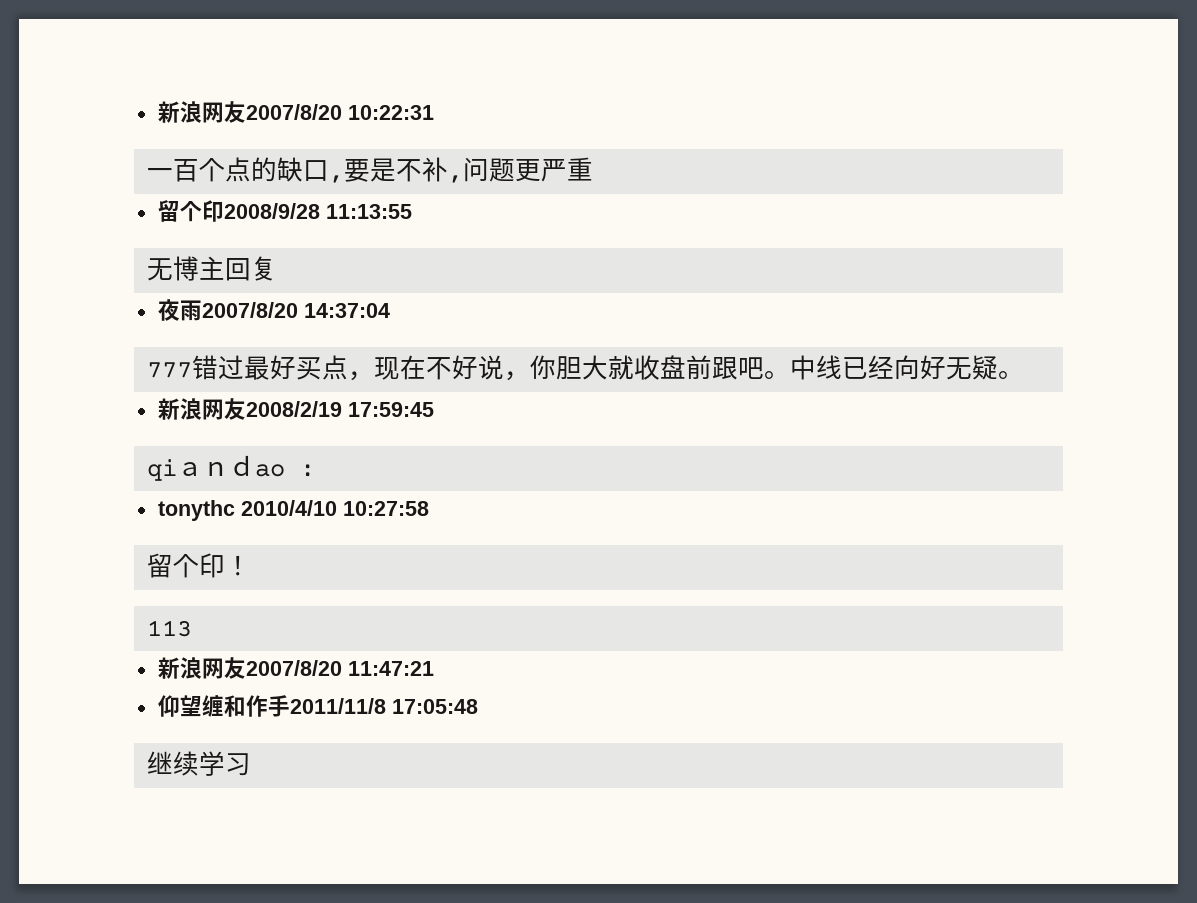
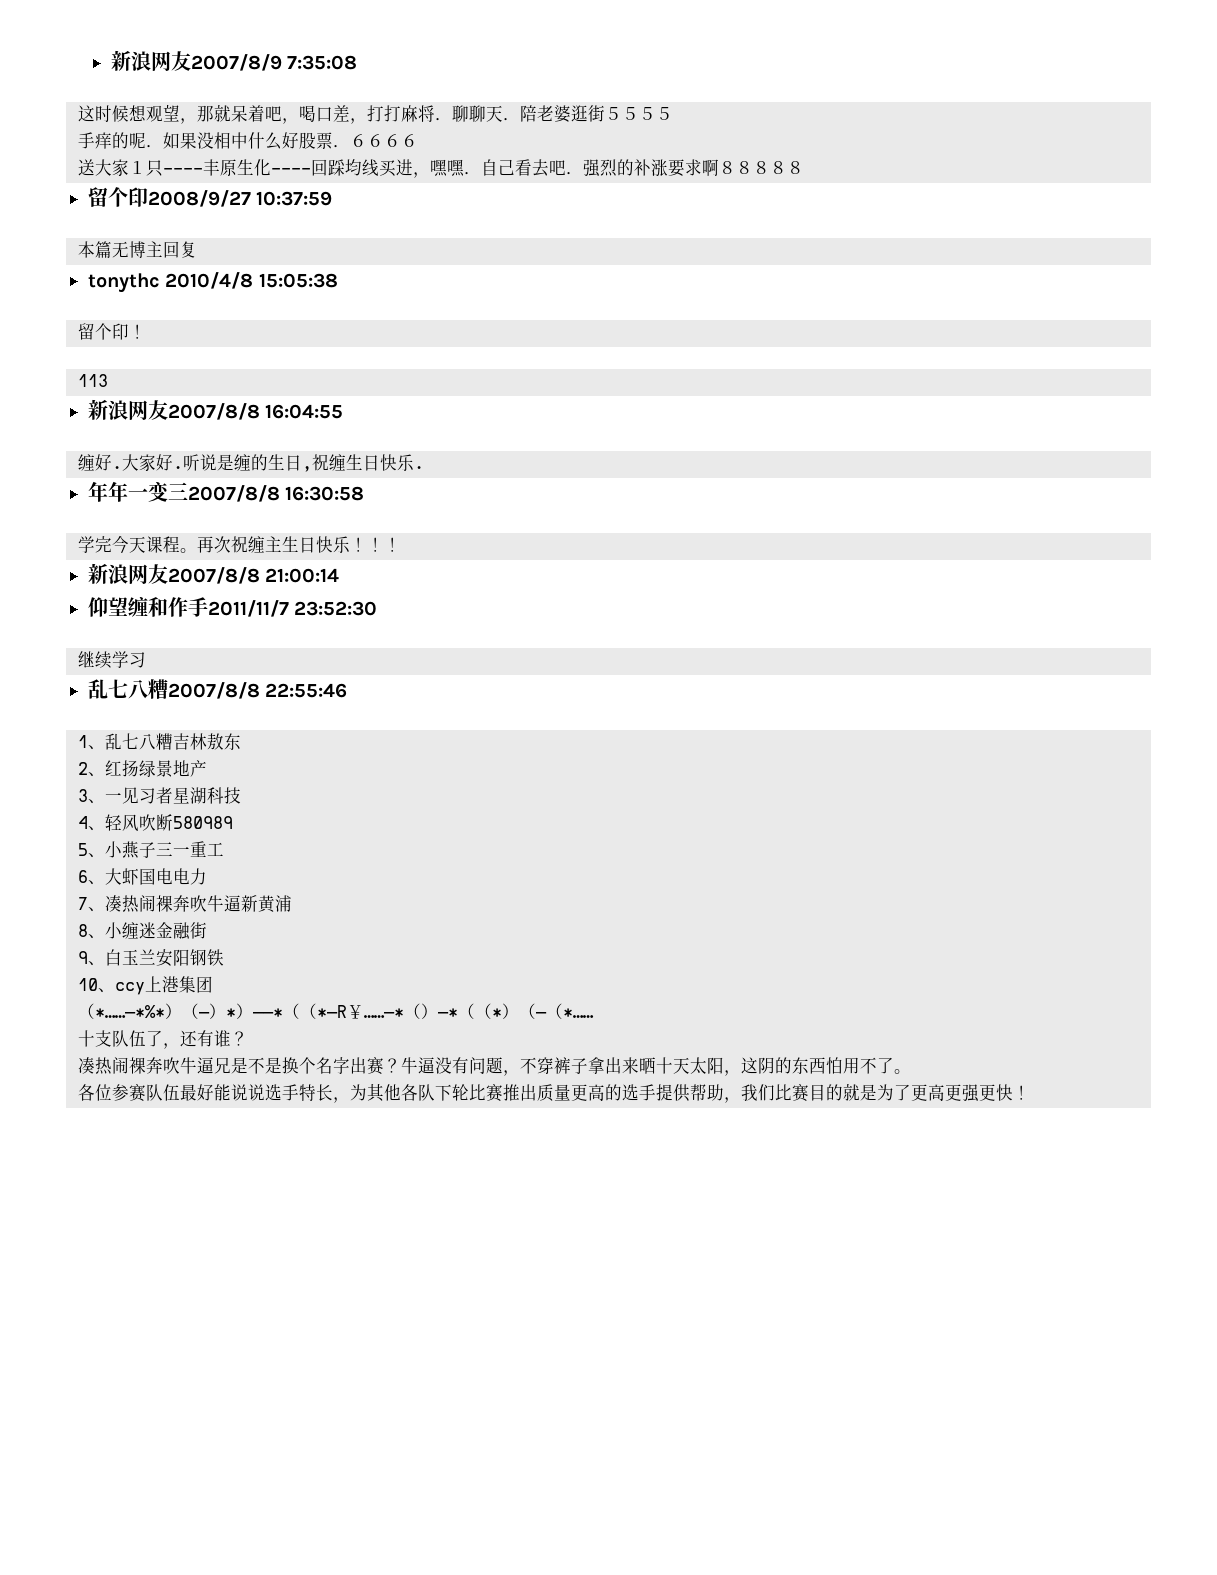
[157,101,434,123] [146,157,593,183] [157,200,412,222] 新浪网友2007/8/20 10:22:31 // 一百个点的缺口,要是不补,问题更严重 // 留个印2008/9/28 11:13:55 // -> [110,50,358,71] [78,104,673,124] [78,132,418,150] [78,159,804,178] [88,187,333,207] [78,241,112,258] 新浪网友2007/8/9 7:35:08 // 这时候想观望，那就呆着吧，喝口差，打打麻将．聊聊天．陪老婆逛街５５５５ // 手痒的呢．如果没相中什么好股票．６６６６ // 送大家１只----丰原生化----回踩均线买进，嘿嘿．自己看去吧．强烈的补涨要求啊８８８８８ // 留个印2008/9/27 10:37:59 // 本篇
[157,299,390,321] [146,355,1024,381] [157,398,434,420] [146,455,315,481] // 夜雨2007/8/20 14:37:04 // 777错过最好买点，现在不好说，你胆大就收盘前跟吧。中线已经向好无疑。 // 新浪网友2008/2/19 17:59:45 // qiａｎｄao : -> (197, 249) none
[240,500,429,516] 2010/4/10 10:27:58 -> [165,272,338,289] 2010/4/8 15:05:38
[245,660,434,676] 2007/8/20 11:47:21 -> [168,403,344,420] [78,454,424,472] [88,481,365,502] [78,535,401,554] [88,563,340,584] 2007/8/8 16:04:55 // 缠好.大家好.听说是缠的生日,祝缠生日快乐. // 年年一变三2007/8/8 16:30:58 // 学完今天课程。再次祝缠主生日快乐！！！ // 新浪网友2007/8/8 21:00:14
[289,698,478,714] 2011/11/8 17:05:48 -> [208,600,378,617] 2011/11/7 23:52:30
(251, 764) none -> [88,679,348,699] [78,733,241,750] [78,760,207,777] [78,787,241,804] [78,814,233,832] [78,841,224,859] [78,868,207,885] [78,895,292,913] [78,922,207,940] [78,949,224,967] [78,976,213,995] [78,1003,594,1019] [78,1030,248,1049] [78,1057,911,1076] [78,1084,1030,1103] // 乱七八糟2007/8/8 22:55:46 // 1、乱七八糟吉林敖东 // 2、红扬绿景地产 // 3、一见习者星湖科技 // 4、轻风吹断580989 // 5、小燕子三一重工 // 6、大虾国电电力 // 7、凑热闹裸奔吹牛逼新黄浦 // 8、小缠迷金融街 // 9、白玉兰安阳钢铁 // 10、ccy上港集团 // （*……―*%*）（―）*）――*（（*―R￥……―*（）―*（（*）（―（*…… // 十支队伍了，还有谁？ // 凑热闹裸奔吹牛逼兄是不是换个名字出赛？牛逼没有问题，不穿裤子拿出来晒十天太阳，这阴的东西怕用不了。 // 各位参赛队伍最好能说说选手特长，为其他各队下轮比赛推出质量更高的选手提供帮助，我们比赛目的就是为了更高更强更快！

